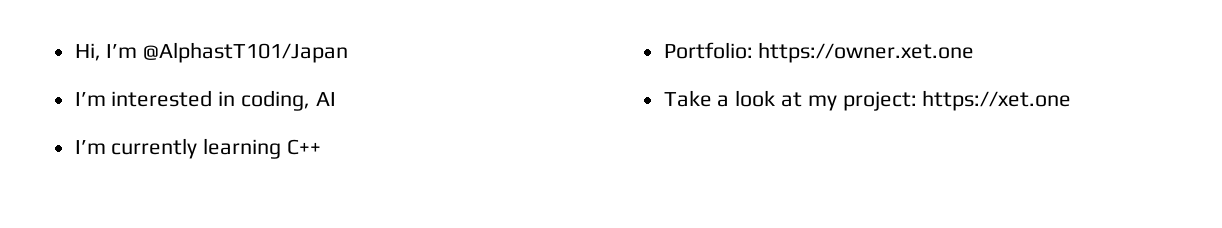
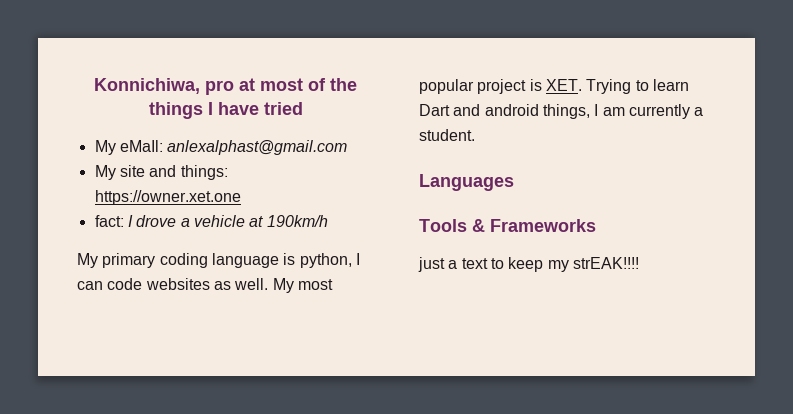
[74,42,349,63] [74,90,336,111] [74,138,322,159] [663,42,975,63] [663,90,1072,111] Hi, I’m @AlphastT101/Japan // I’m interested in coding, AI // I’m currently learning C++ // Portfolio: https://owner.xet.one // Take a look at my project: https://xet.one -> [94,78,357,95] [148,102,303,119] [94,140,348,155] [94,165,228,180] [94,190,241,205] [94,215,328,227] [77,253,360,268] [77,278,333,293] [419,79,689,94] [419,104,704,119] [419,129,475,141] [419,174,514,191] [419,219,596,232] [418,257,639,272] Konnichiwa, pro at most of the things I have tried // My eMaIl: anlexalphast@gmail.com // My site and things: https://owner.xet.one // fact: I drove a vehicle at 190km/h // My primary coding language is python, I can code websites as well. My most popular project is XET. Trying to learn Dart and android things, I am currently a student. // Languages // Tools & Frameworks // just a text to keep my strEAK!!!!

